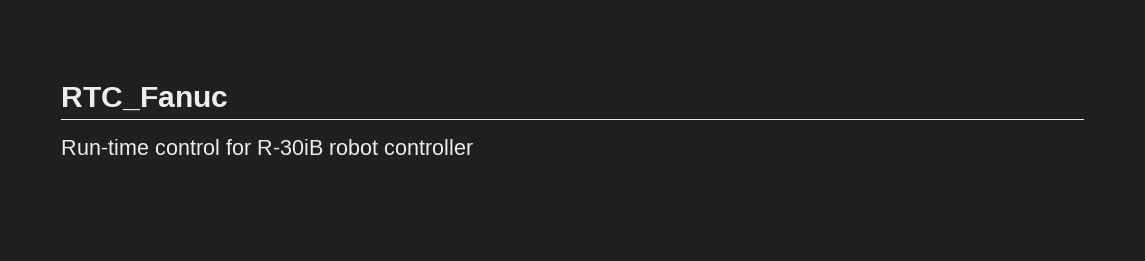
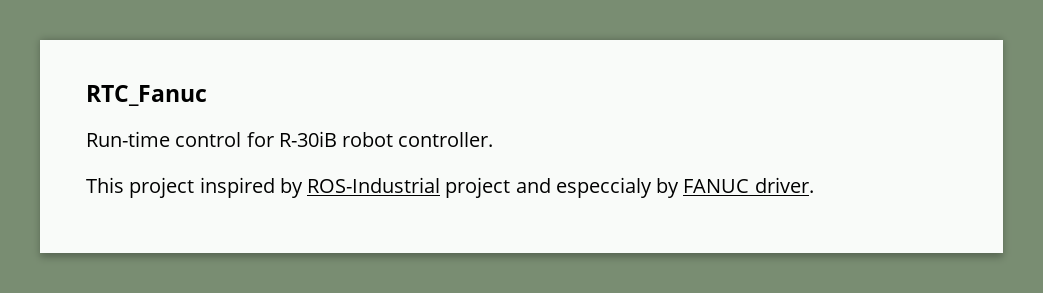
[384,139,473,155] controller -> [398,132,494,147] [86,177,814,198] controller. // This project inspired by ROS-Industrial project and especcialy by FANUC driver.

